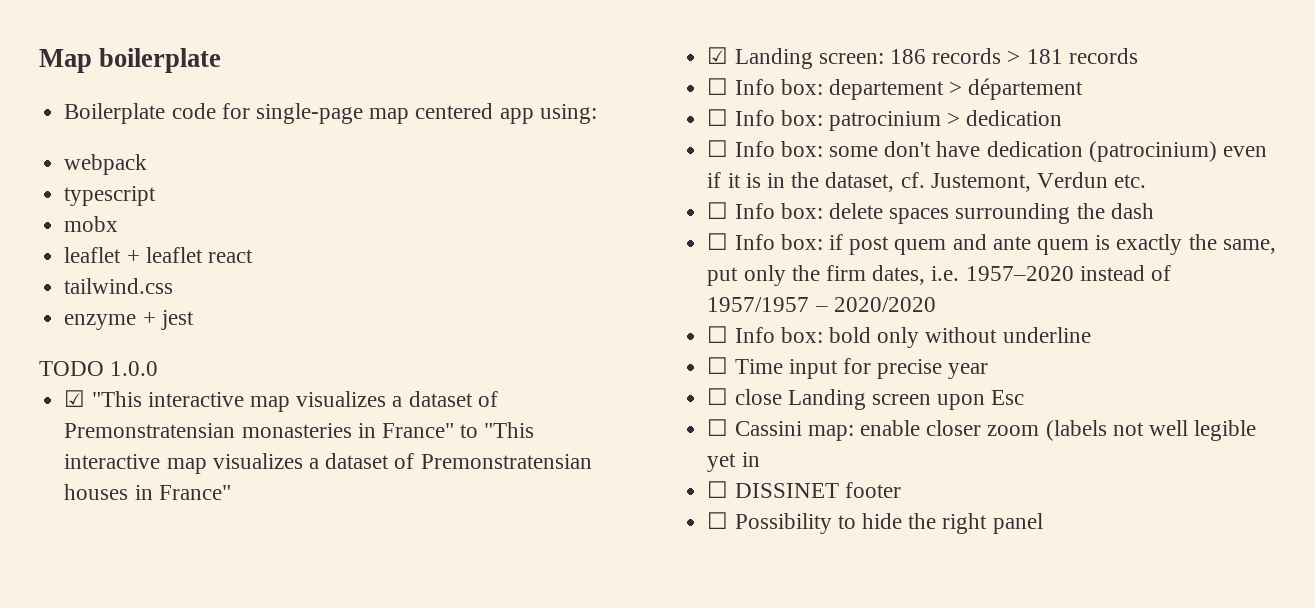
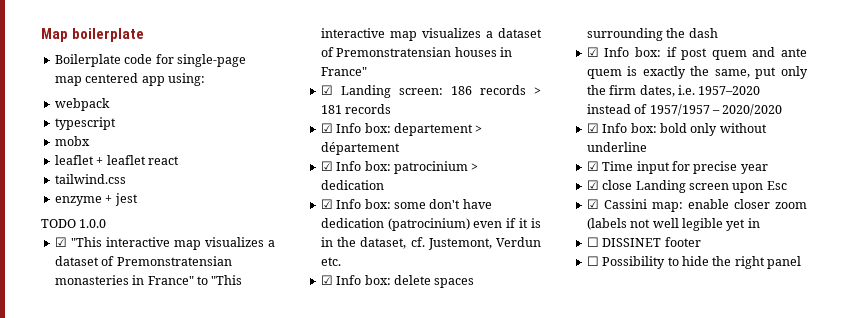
[707,78,729,95] ☐ -> [320,123,333,133] ☑
[707,109,729,126] ☐ -> [320,161,333,171] ☑
[707,140,729,157] ☐ -> [320,199,333,209] ☑
[707,202,729,219] ☐ -> [320,275,333,285] ☑
[707,233,729,250] ☐ -> [586,47,599,57] ☑
[707,326,729,343] ☐ -> [586,123,599,133] ☑
[707,357,729,374] ☐ -> [586,161,599,171] ☑
[707,388,729,405] ☐ -> [586,180,599,190] ☑
[707,419,729,436] ☐ -> [586,199,599,209] ☑

